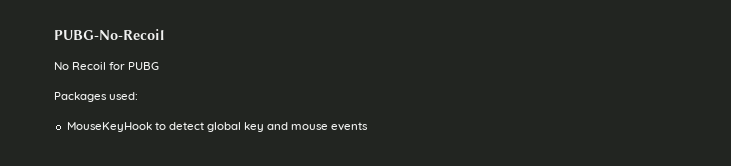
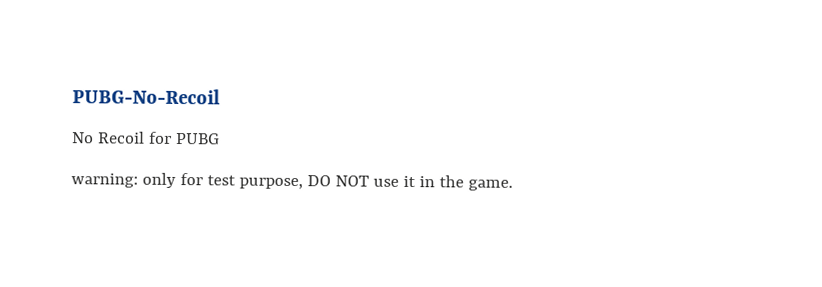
[54,92,139,102] [66,122,369,132] Packages used: // MouseKeyHook to detect global key and mouse events -> [71,172,513,191] warning: only for test purpose, DO NOT use it in the game.

